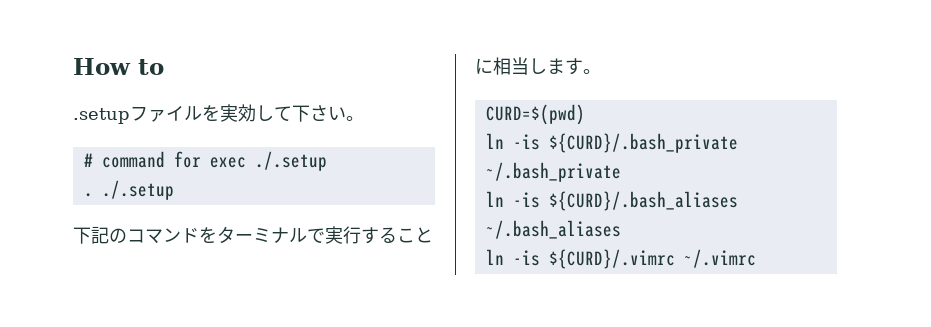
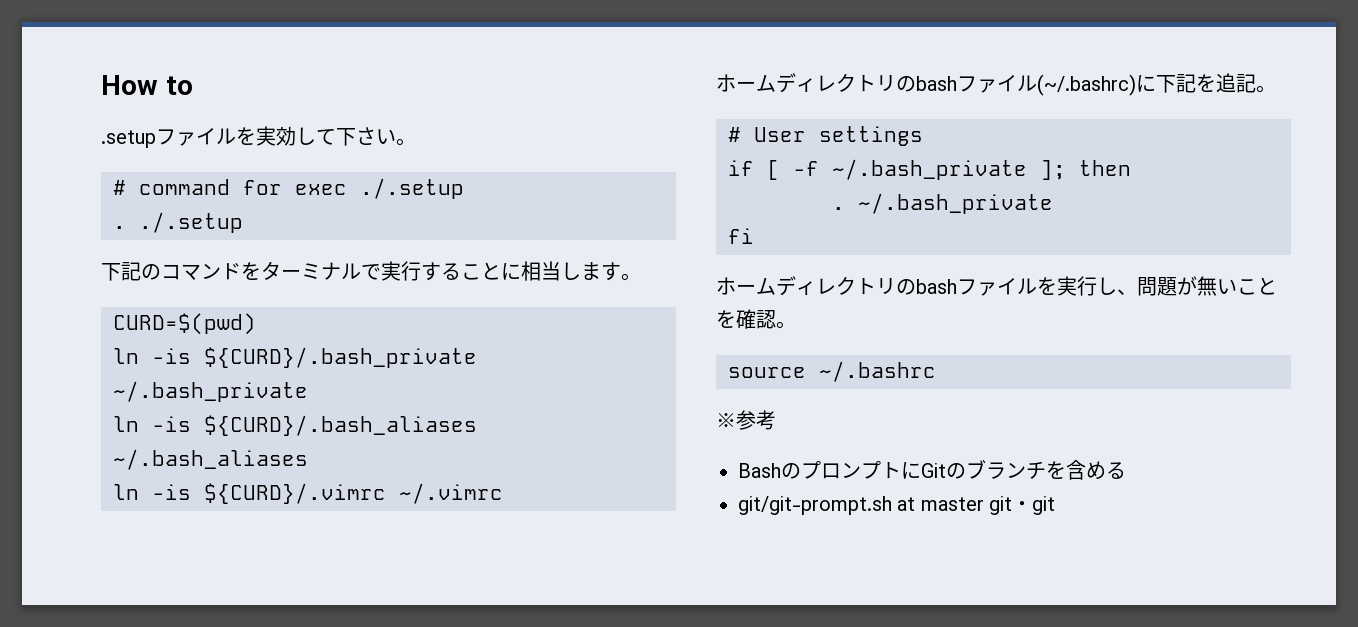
(756, 258) none -> [716,73,1276,96] [728,126,923,146] [728,159,1131,180] [832,193,1053,214] [728,228,754,244] [716,276,1277,296] [716,309,796,329] [728,361,936,382] [716,410,776,430] [738,459,1126,480] [738,496,1056,515] // ホームディレクトリのbashファイル(~/.bashrc)に下記を追記。 // # User settings // if [ -f ~/.bash_private ]; then // . ~/.bash_private // fi // ホームディレクトリのbashファイルを実行し、問題が無いことを確認。 // source ~/.bashrc // ※参考 // BashのプロンプトにGitのブランチを含める // git/git-prompt.sh at master git・git

